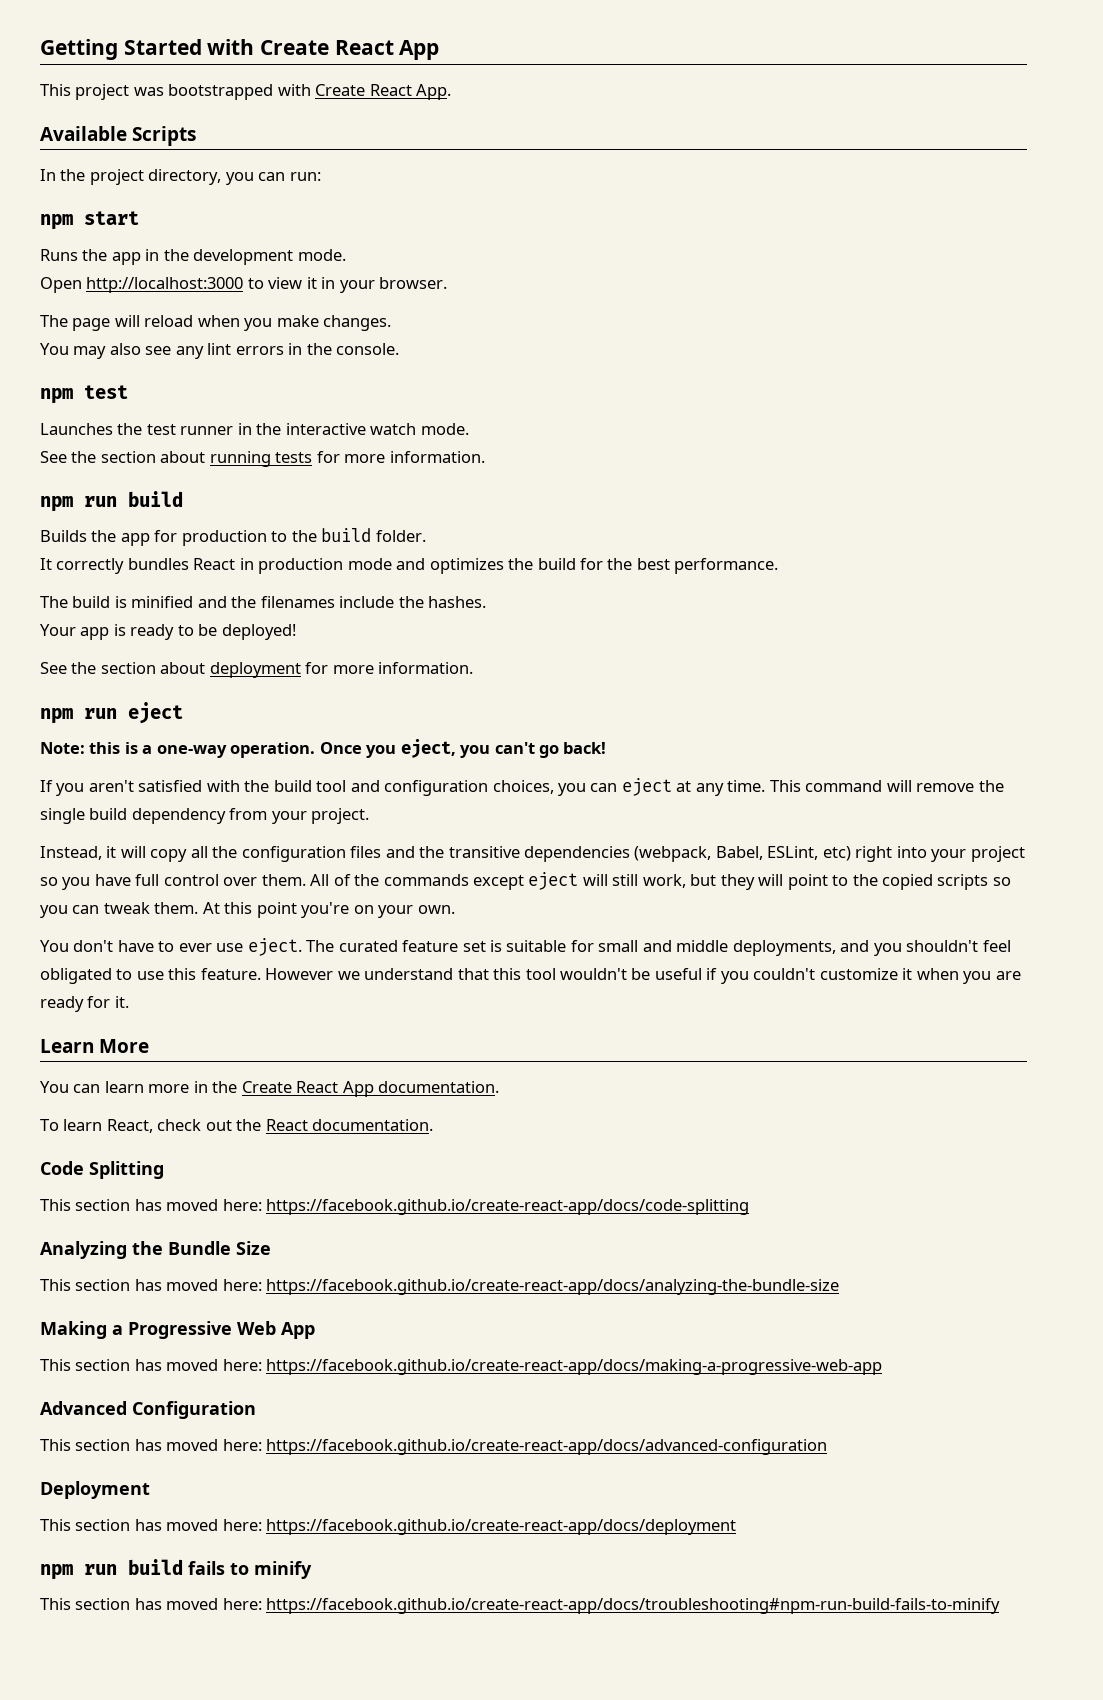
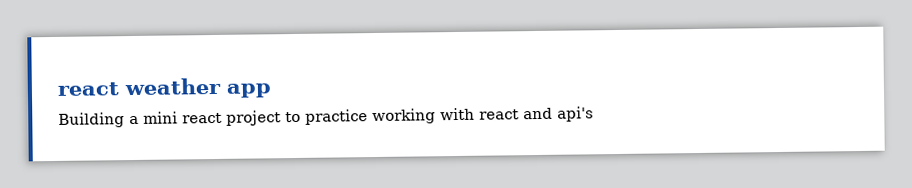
[40,39,440,60] [40,84,452,100] [40,126,197,146] [40,169,321,185] [40,211,139,230] [40,249,346,265] [40,277,448,293] [40,315,392,331] [40,343,400,359] [40,385,128,404] [40,423,469,435] [40,451,485,467] [40,491,183,512] [40,528,426,546] [40,558,779,574] [40,596,487,608] [40,624,296,640] [40,662,474,678] [40,702,183,724] [40,739,607,758] [40,778,1004,796] [40,808,370,824] [40,846,1025,862] [40,872,1011,890] [40,902,455,918] [40,938,1011,956] [40,968,1021,984] [40,996,129,1012] [40,1039,150,1053] [40,1081,500,1097] [40,1119,434,1133] [40,1161,164,1179] [40,1199,750,1215] [40,1241,271,1259] [40,1279,840,1295] [40,1321,315,1339] [40,1359,883,1375] [40,1401,256,1419] [40,1439,828,1455] [40,1481,150,1499] [40,1519,737,1535] [40,1559,312,1580] [40,1598,1001,1614] Getting Started with Create React App // This project was bootstrapped with Create React App. // Available Scripts // In the project directory, you can run: // npm start // Runs the app in the development mode. // Open http://localhost:3000 to view it in your browser. // The page will reload when you make changes. // You may also see any lint errors in the console. // npm test // Launches the test runner in the interactive watch mode. // See the section about running tests for more information. // npm run build // Builds the app for production to the build folder. // It correctly bundles React in production mode and optimizes the build for the best performance. // The build is minified and the filenames include the hashes. // Your app is ready to be deployed! // See the section about deployment for more information. // npm run eject // Note: this is a one-way operation. Once you eject, you can't go back! // If you aren't satisfied with the build tool and configuration choices, you can eject at any time. This command will remove the single build dependency from your project. // Instead, it will copy all the configuration files and the transitive dependencies (webpack, Babel, ESLint, etc) right into your project so you have full control over them. All of the commands except eject will still work, but they will point to the copied scripts so you can tweak them. At this point you're on your own. // You don't have to ever use eject. The curated feature set is suitable for small and middle deployments, and you shouldn't feel obligated to use this feature. However we understand that this tool wouldn't be useful if you couldn't customize it when you are ready for it. // Learn More // You can learn more in the Create React App documentation. // To learn React, check out the React documentation. // Code Splitting // This section has moved here: https://facebook.github.io/create-react-app/docs/code-splitting // Analyzing the Bundle Size // This section has moved here: https://facebook.github.io/create-react-app/docs/analyzing-the-bundle-size // Making a Progressive Web App // This section has moved here: https://facebook.github.io/create-react-app/docs/making-a-progressive-web-app // Advanced Configuration // This section has moved here: https://facebook.github.io/create-react-app/docs/advanced-configuration // Deployment // This section has moved here: https://facebook.github.io/create-react-app/docs/deployment // npm run build fails to minify // This section has moved here: https://facebook.github.io/create-react-app/docs/troubleshooting#npm-run-build-fails-to-minify -> [57,77,272,98] [58,106,594,128] react weather app // Building a mini react project to practice working with react and api's

